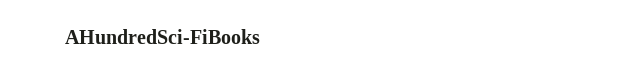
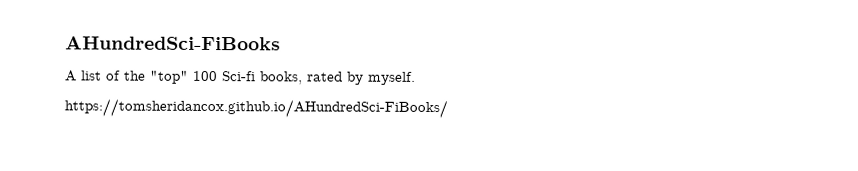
(260, 36) none -> [65,70,416,85] [64,98,448,119] // A list of the "top" 100 Sci-fi books, rated by myself. // https://tomsheridancox.github.io/AHundredSci-FiBooks/

